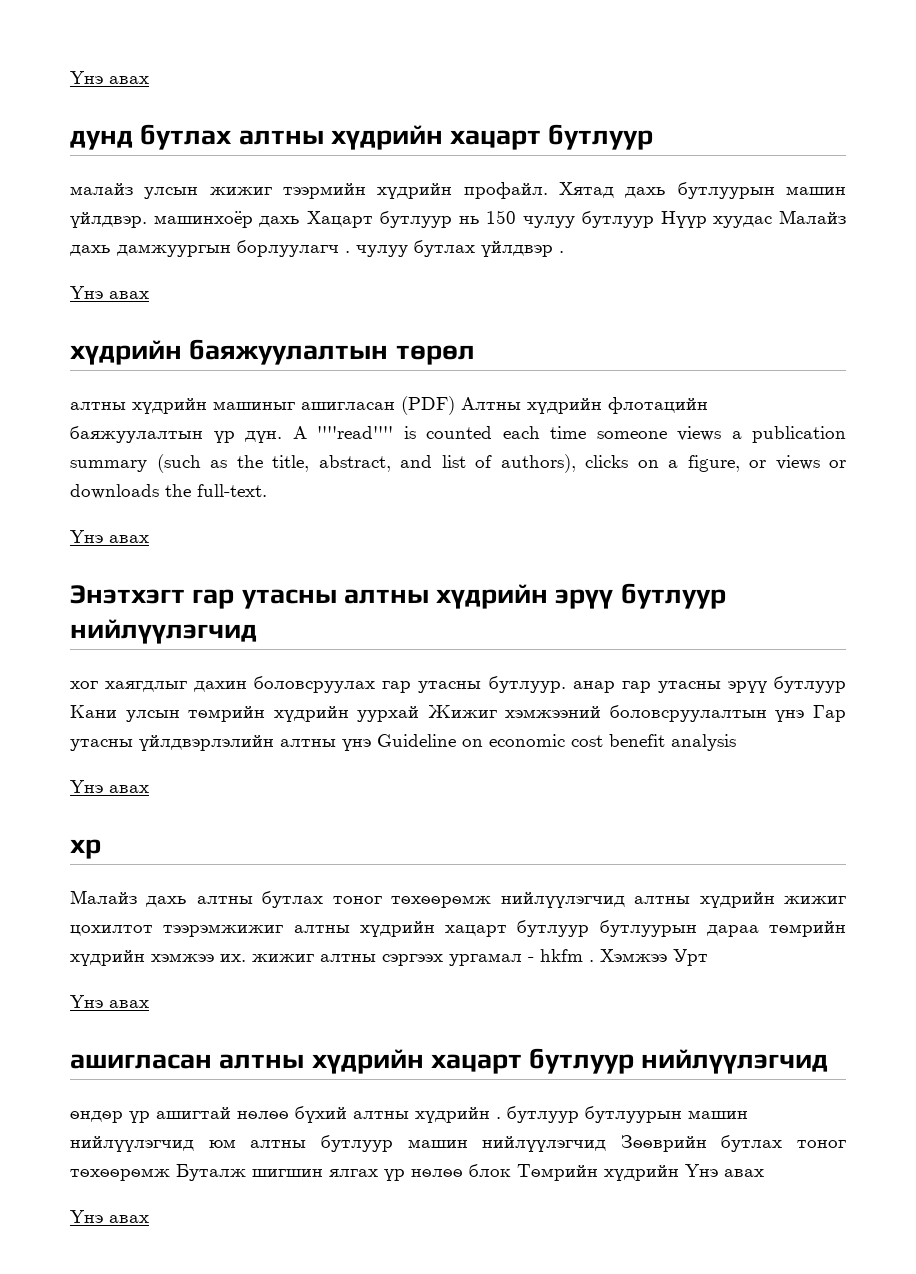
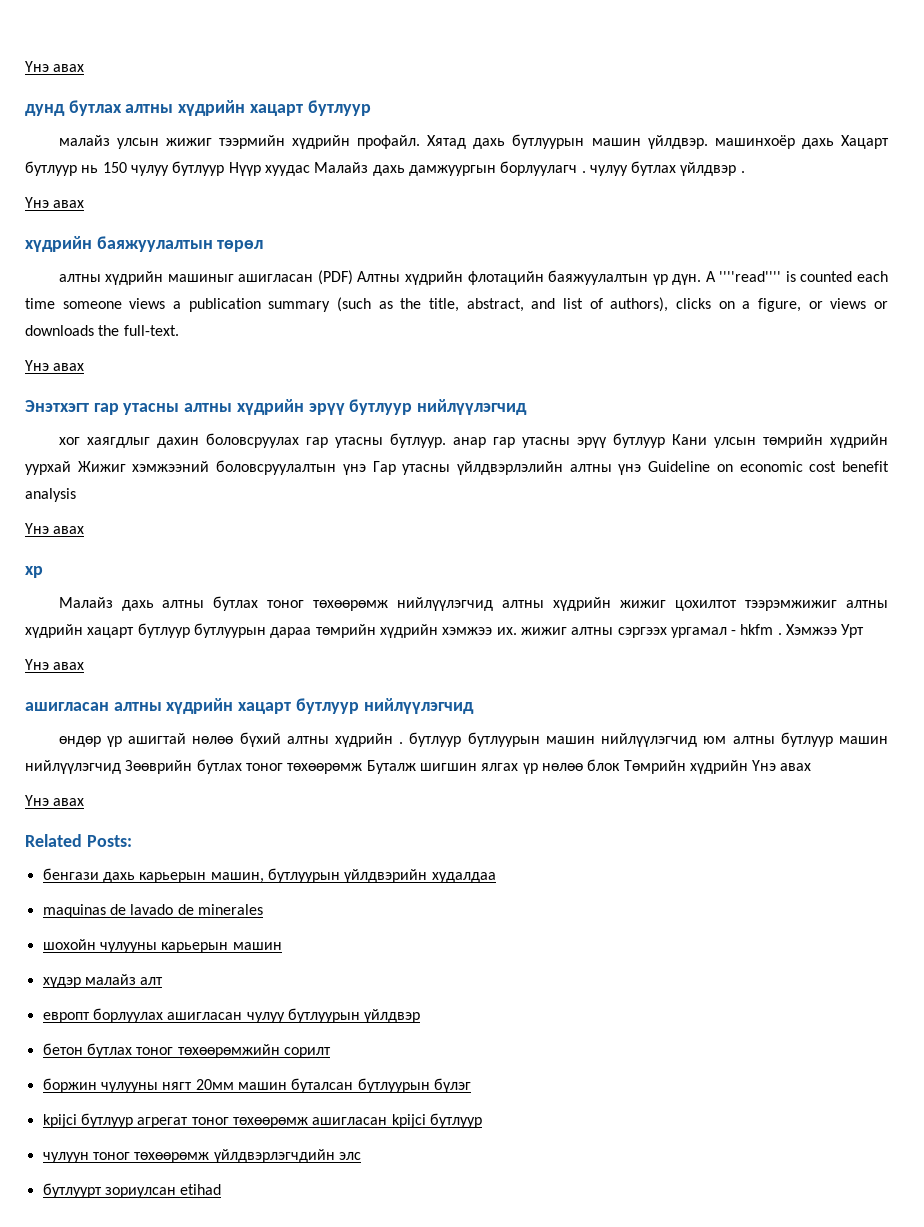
(149, 1219) none -> [25,834,132,847] [42,868,496,883] [42,904,263,918] [42,939,282,953] [42,974,164,988] [42,1008,421,1023] [42,1043,331,1058] [42,1078,471,1093] [42,1113,482,1128] [42,1149,361,1163] [42,1183,222,1198] // Related Posts: // бенгази дахь карьерын машин, бутлуурын үйлдвэрийн худалдаа // maquinas de lavado de minerales // шохойн чулууны карьерын машин // хүдэр малайз алт // европт борлуулах ашигласан чулуу бутлуурын үйлдвэр // бетон бутлах тоног төхөөрөмжийн сорилт // боржин чулууны нягт 20мм машин буталсан бутлуурын бүлэг // kpijci бутлуур агрегат тоног төхөөрөмж ашигласан kpijci бутлуур // чулуун тоног төхөөрөмж үйлдвэрлэгчдийн элс // бутлуурт зориулсан etihad

